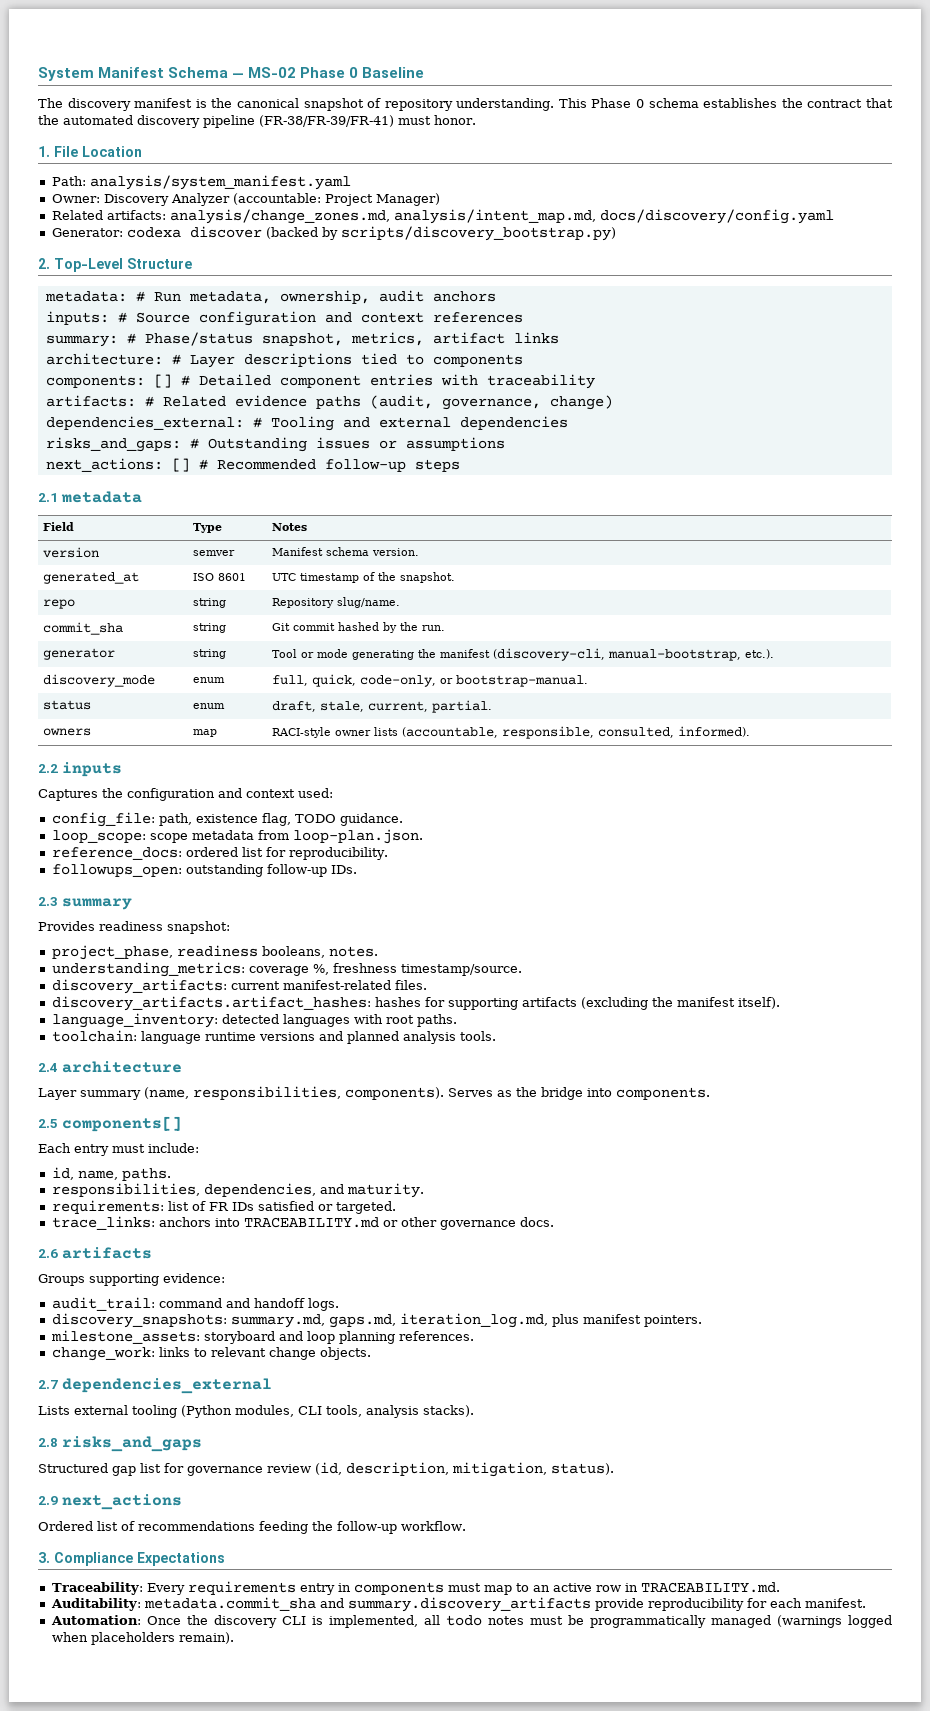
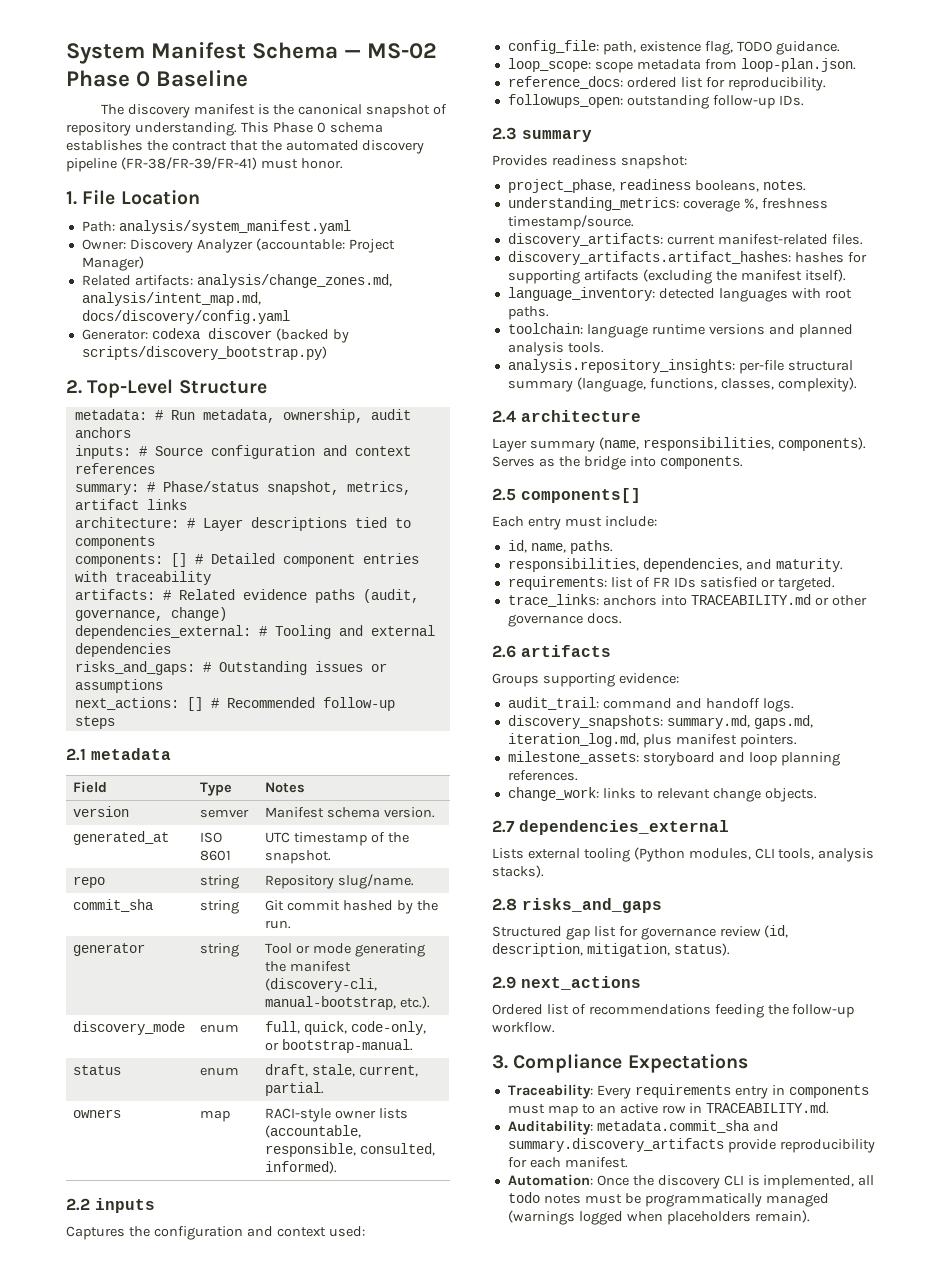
(496, 1036) none -> [507,359,853,374] [507,377,857,392] // analysis.repository_insights: per-file structural summary (language, functions, classes, complexity).

